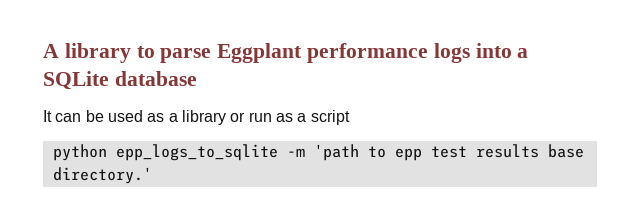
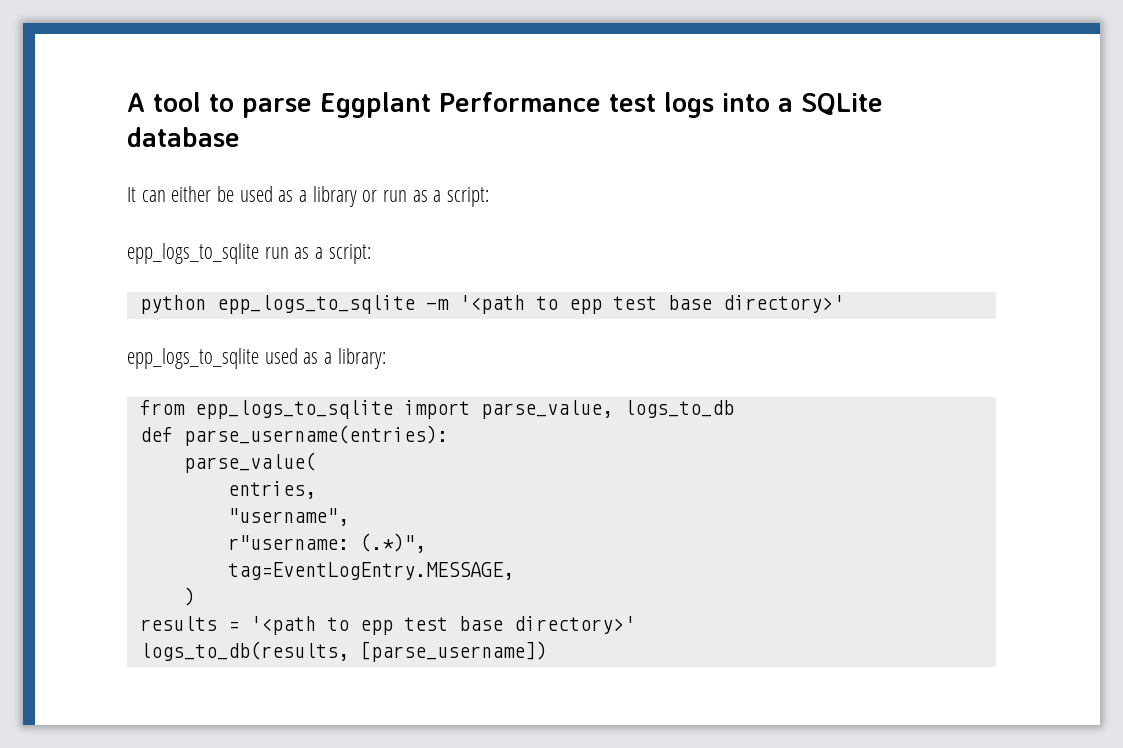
[64,43,131,63] library -> [153,92,201,112] tool
[307,43,429,63] performance -> [439,92,656,112] Performance test
(82, 117) none -> [171,186,212,202] either
[310,110,350,125] script -> [447,187,490,207] [127,243,371,264] script: // epp_logs_to_sqlite run as a script:
[313,144,584,161] [52,167,152,184] 'path to epp test results base directory.' -> [458,295,844,314] [127,348,386,369] [139,400,734,419] [139,425,448,446] [183,452,316,473] [227,481,316,499] [227,508,349,526] [227,533,426,553] [227,562,514,580] [183,587,195,606] [139,616,635,635] [139,641,547,662] '<path to epp test base directory>' // epp_logs_to_sqlite used as a library: // from epp_logs_to_sqlite import parse_value, logs_to_db // def parse_username(entries): // parse_value( // entries, // "username", // r"username: (.*)", // tag=EventLogEntry.MESSAGE, // ) // results = '<path to epp test base directory>' // logs_to_db(results, [parse_username])

